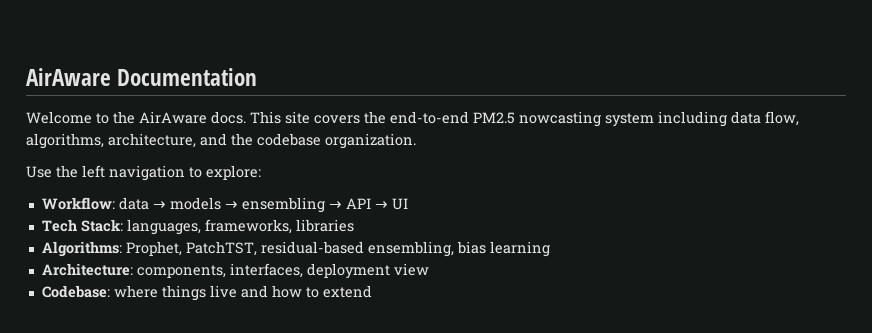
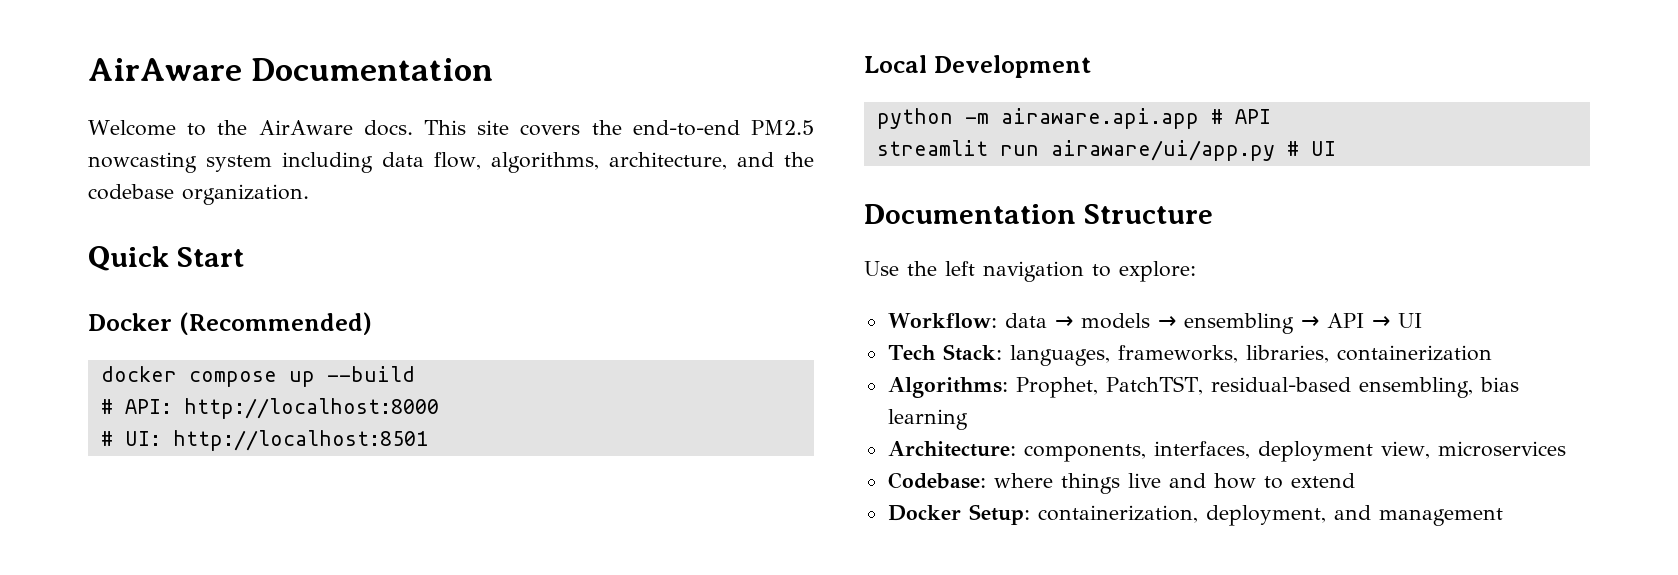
(416, 141) none -> [88,246,244,271] [88,312,372,335] [100,366,415,387] [100,398,439,419] [100,430,428,451] [864,55,1091,78] [876,108,1271,129] [876,140,1336,161] [864,204,1213,224] // Quick Start // Docker (Recommended) // docker compose up --build // # API: http://localhost:8000 // # UI: http://localhost:8501 // Local Development // python -m airaware.api.app # API // streamlit run airaware/ui/app.py # UI // Documentation Structure
[295,219,354,232] libraries -> [1245,345,1492,363] libraries, containerization
[393,263,429,276] view -> [1380,441,1566,459] view, microservices
(372, 291) none -> [887,504,1503,526] // Docker Setup: containerization, deployment, and management

